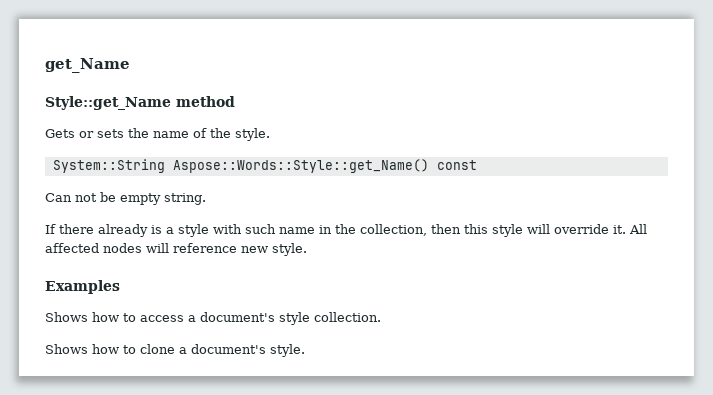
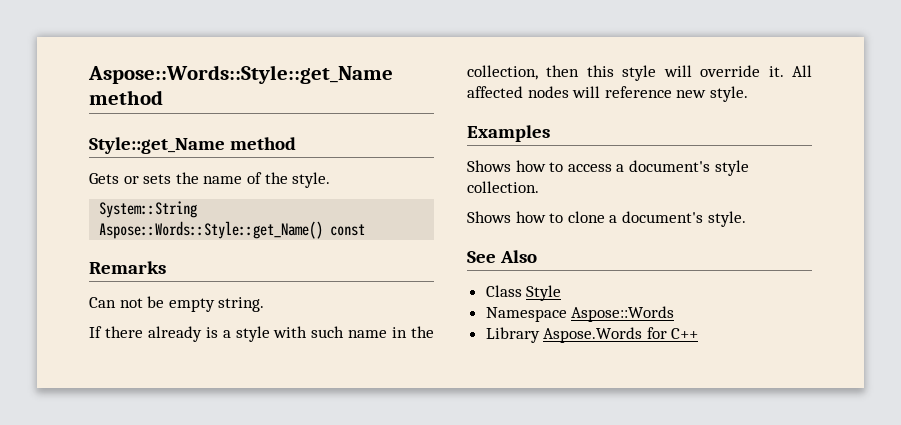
[45,58,130,73] get_Name -> [88,65,393,84] [89,90,163,105] Aspose::Words::Style::get_Name method
(477, 165) none -> [89,261,166,274] // Remarks
(305, 350) none -> [467,250,537,263] [485,285,562,301] [485,306,675,322] [485,327,699,343] // See Also // Class Style // Namespace Aspose::Words // Library Aspose.Words for C++

